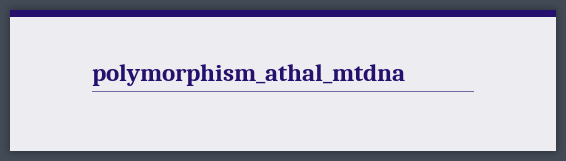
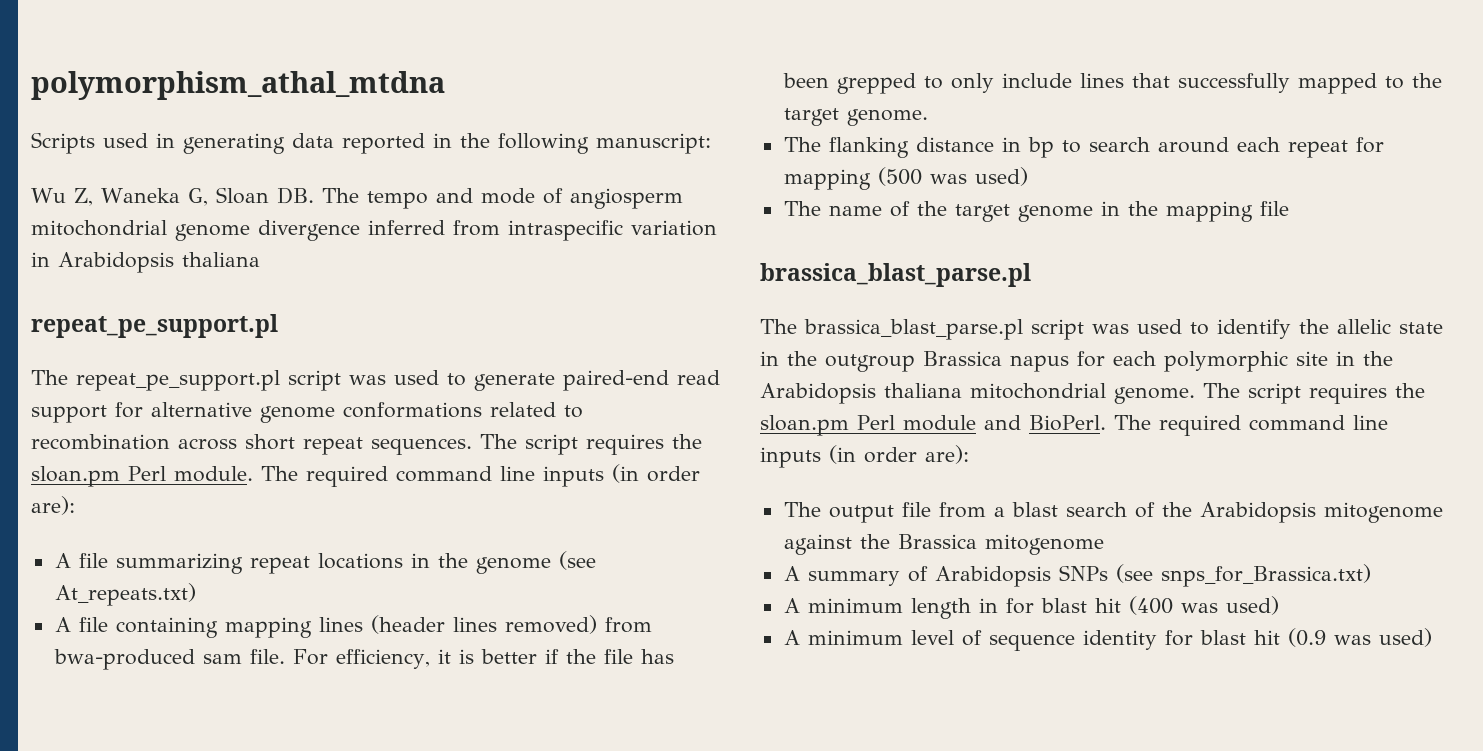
(405, 75) none -> [31,132,711,154] [31,187,683,209] [31,220,717,241] [31,252,260,273] [31,314,278,338] [31,370,720,391] [31,402,583,423] [31,434,702,455] [31,464,700,487] [31,496,75,515] [54,551,596,574] [54,583,196,606] [54,615,652,638] [53,649,674,670] [782,73,1442,94] [783,108,928,126] [783,137,1384,158] [783,167,1028,190] [783,201,1289,222] [760,263,1031,287] [760,319,1443,340] [760,351,1393,372] [760,383,1425,404] [760,415,1388,436] [760,445,969,468] [783,502,1443,523] [783,534,1104,555] [783,564,1371,587] [783,596,1279,619] [783,628,1432,651] // Scripts used in generating data reported in the following manuscript: // Wu Z, Waneka G, Sloan DB. The tempo and mode of angiosperm mitochondrial genome divergence inferred from intraspecific variation in Arabidopsis thaliana // repeat_pe_support.pl // The repeat_pe_support.pl script was used to generate paired-end read support for alternative genome conformations related to recombination across short repeat sequences. The script requires the sloan.pm Perl module. The required command line inputs (in order are): // A file summarizing repeat locations in the genome (see At_repeats.txt) // A file containing mapping lines (header lines removed) from bwa-produced sam file. For efficiency, it is better if the file has been grepped to only include lines that successfully mapped to the target genome. // The flanking distance in bp to search around each repeat for mapping (500 was used) // The name of the target genome in the mapping file // brassica_blast_parse.pl // The brassica_blast_parse.pl script was used to identify the allelic state in the outgroup Brassica napus for each polymorphic site in the Arabidopsis thaliana mitochondrial genome. The script requires the sloan.pm Perl module and BioPerl. The required command line inputs (in order are): // The output file from a blast search of the Arabidopsis mitogenome against the Brassica mitogenome // A summary of Arabidopsis SNPs (see snps_for_Brassica.txt) // A minimum length in for blast hit (400 was used) // A minimum level of sequence identity for blast hit (0.9 was used)

